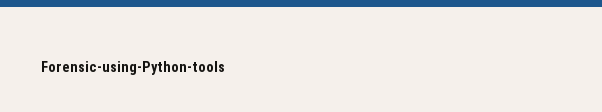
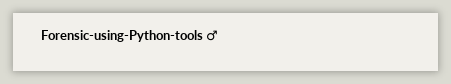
(225, 68) none -> [206,30,219,41] ♂

